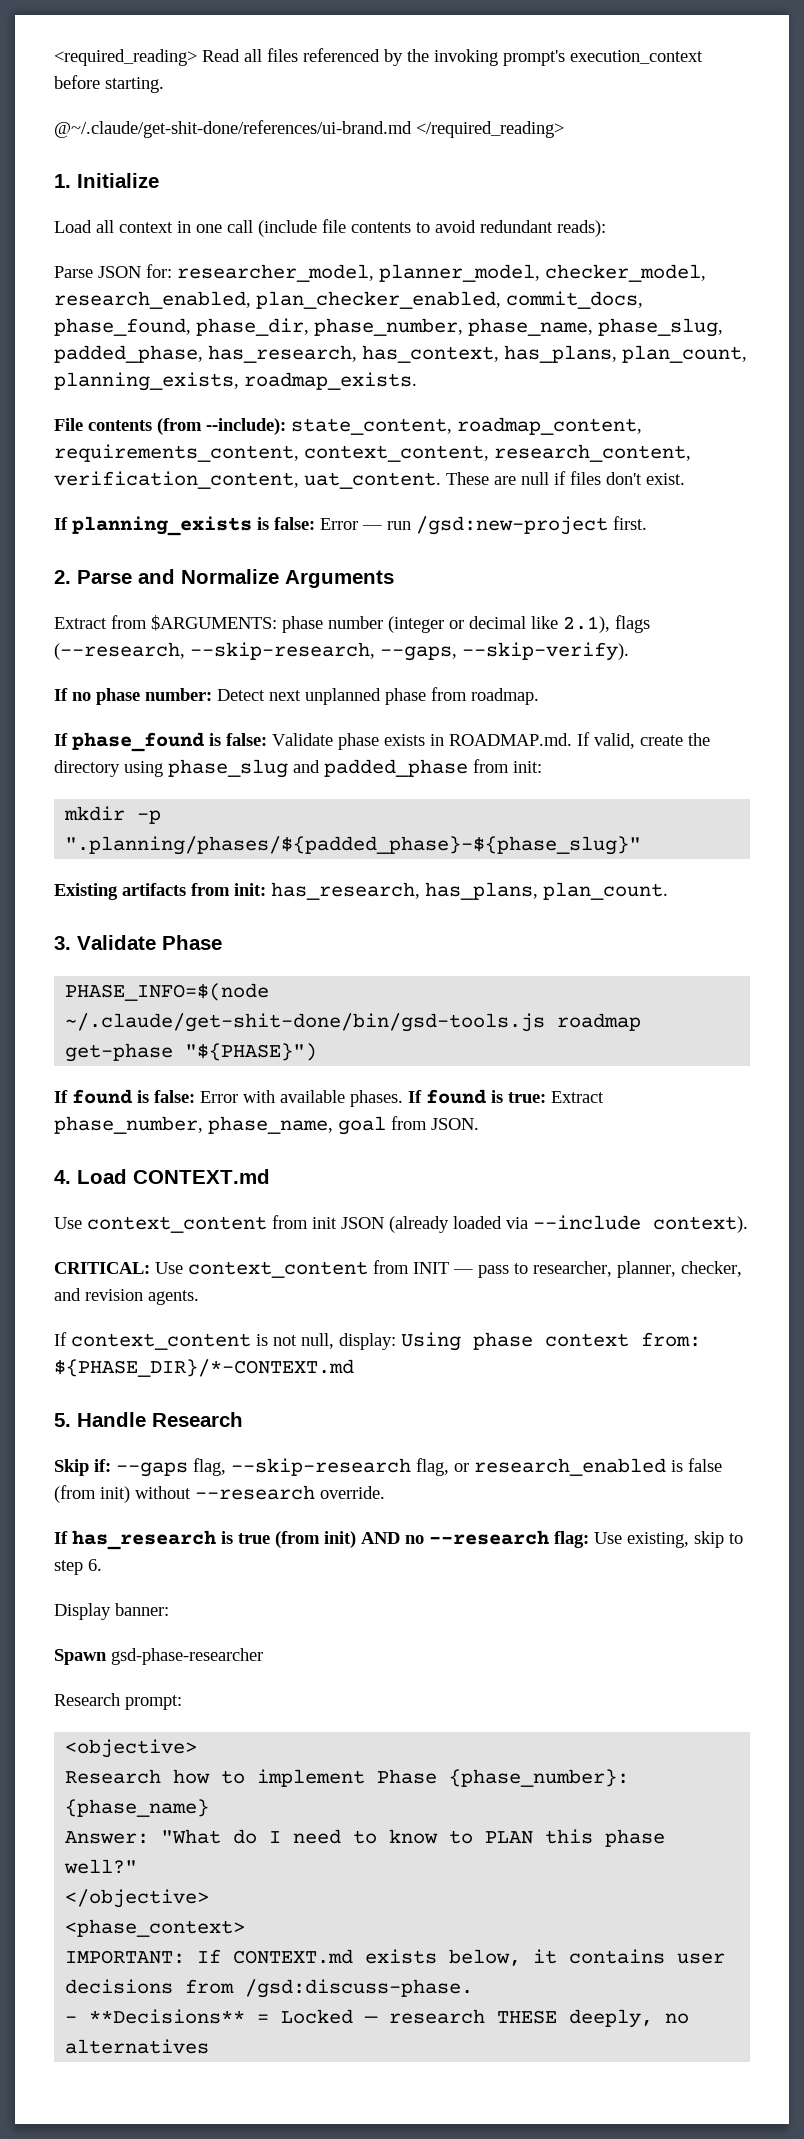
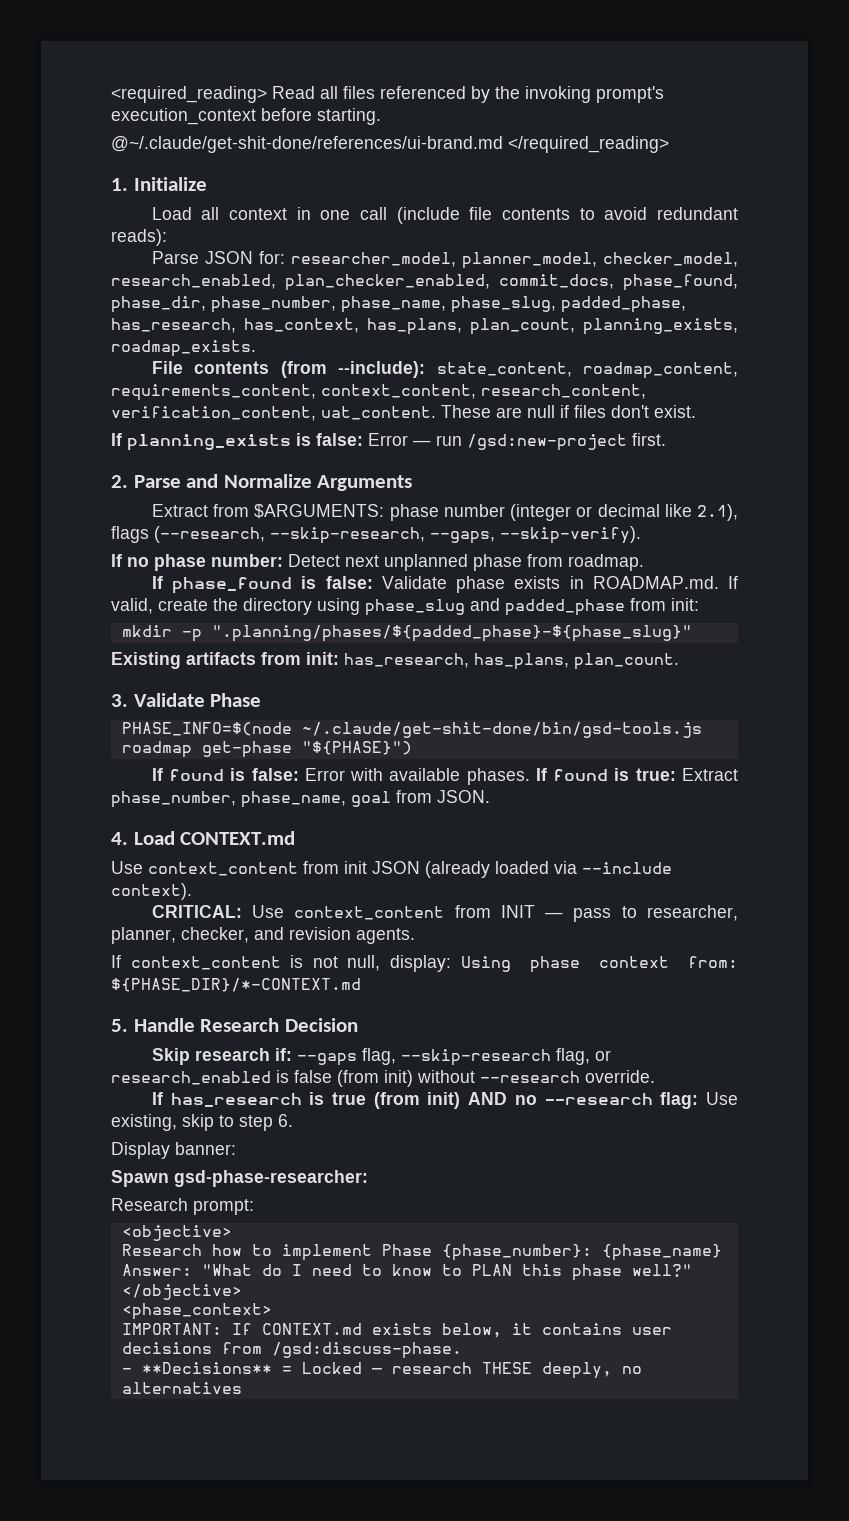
(243, 1419) none -> [284,1018,358,1032] Decision
(89, 1467) none -> [194,1048,270,1061] research
[111,1648,263,1665] gsd-phase-researcher -> [174,1170,368,1187] gsd-phase-researcher:

